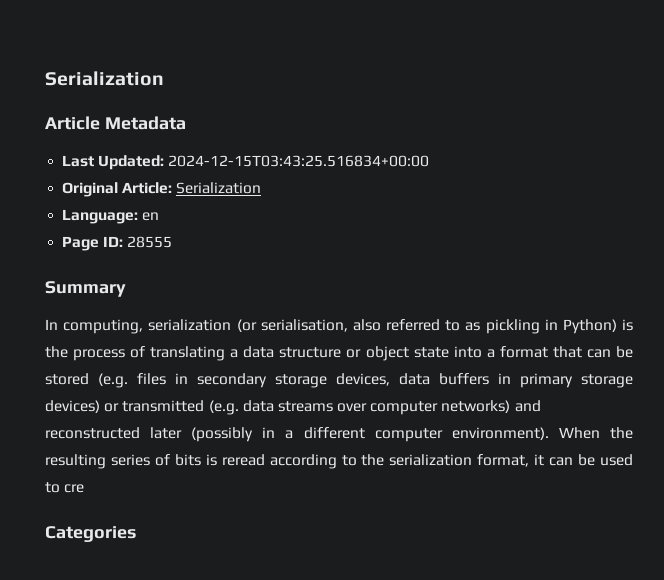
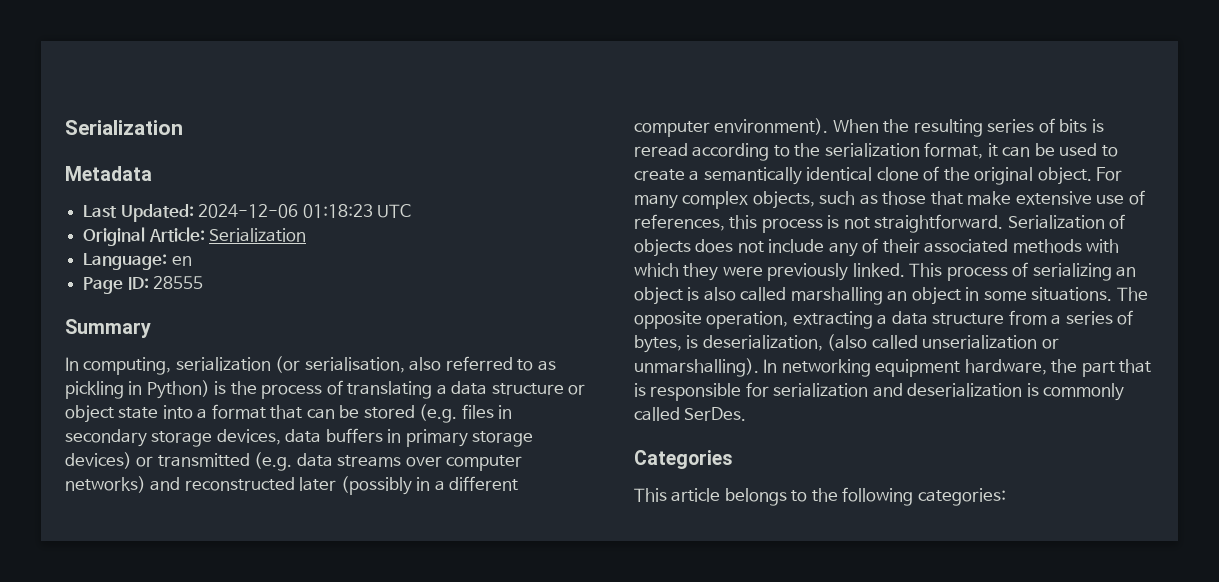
[45,71,164,86] [45,116,100,130] Serialization // Article -> [65,120,183,135] Serialization //
[168,155,430,167] 2024-12-15T03:43:25.516834+00:00 -> [198,204,411,218] 2024-12-06 01:18:23 UTC
[64,484,85,493] [45,526,136,542] cre // Categories -> [634,166,1123,185] [634,190,1145,209] [634,214,1126,233] [634,238,1120,257] [634,262,1137,281] [634,287,1148,305] [634,310,1134,329] [634,334,1059,353] [634,358,1152,377] [634,382,1125,401] [634,407,747,421] [634,450,733,469] [634,487,1006,506] create a semantically identical clone of the original object. For many complex objects, such as those that make extensive use of references, this process is not straightforward. Serialization of objects does not include any of their associated methods with which they were previously linked. This process of serializing an object is also called marshalling an object in some situations. The opposite operation, extracting a data structure from a series of bytes, is deserialization, (also called unserialization or unmarshalling). In networking equipment hardware, the part that is responsible for serialization and deserialization is commonly called SerDes. // Categories // This article belongs to the following categories:

